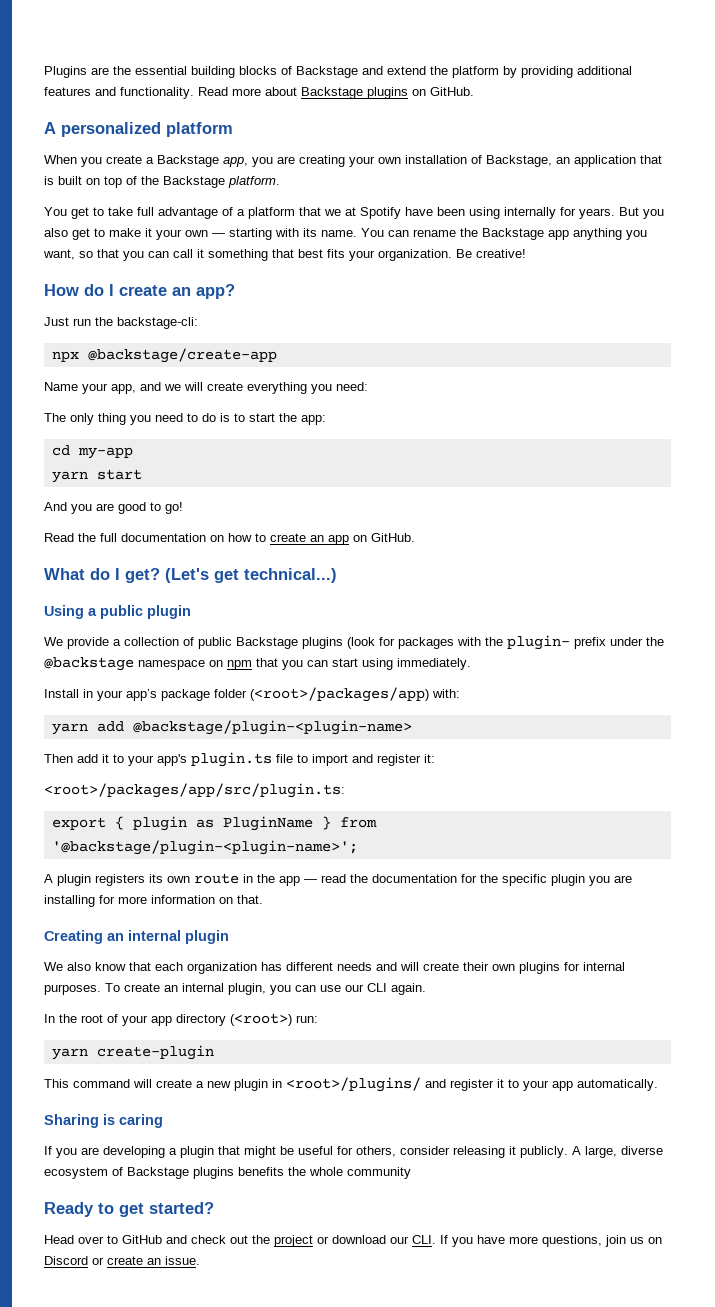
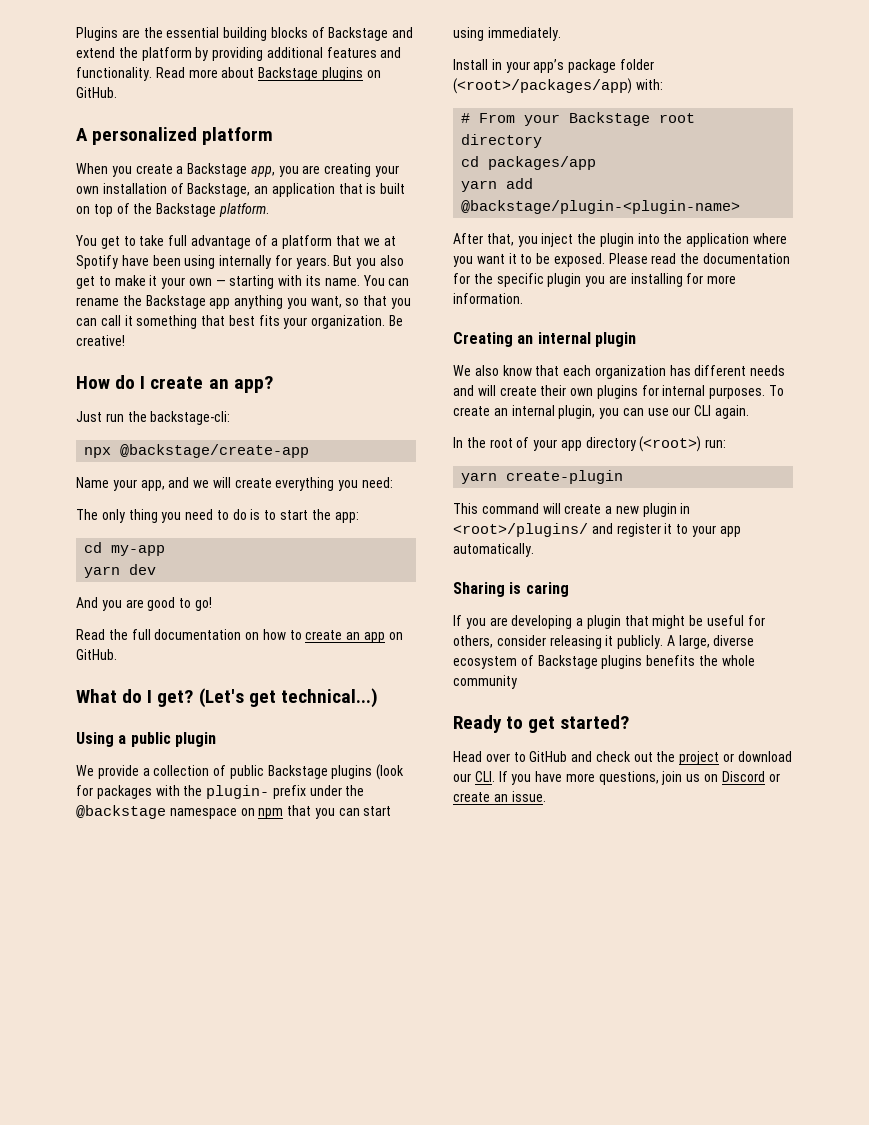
[96,469,142,480] start -> [129,564,157,575] dev
[51,720,412,735] [44,752,435,767] [44,783,345,798] [51,816,377,831] [51,840,358,855] [44,873,317,886] yarn add @backstage/plugin-<plugin-name> // Then add it to your app's plugin.ts file to import and register it: // <root>/packages/app/src/plugin.ts: // export { plugin as PluginName } from '@backstage/plugin-<plugin-name>'; // A plugin registers its own route in the app — -> [461,112,696,126] [461,134,543,148] [461,156,597,170] [461,178,534,192] [461,200,741,214] [453,233,788,247] [453,253,648,267] # From your Backstage root directory // cd packages/app // yarn add @backstage/plugin-<plugin-name> // After that, you inject the plugin into the application where you want it to be exposed. Please
[151,895,263,904] information on that. -> [453,293,523,304] information.

